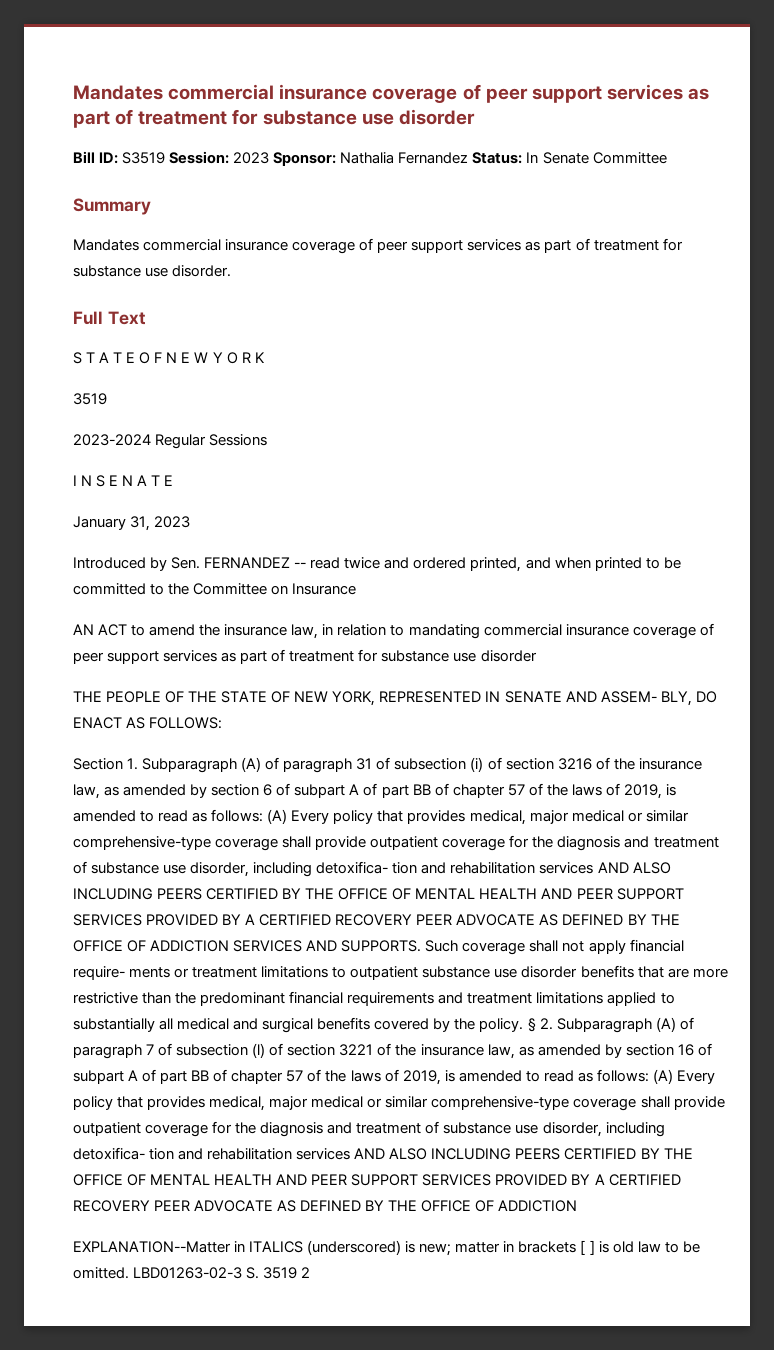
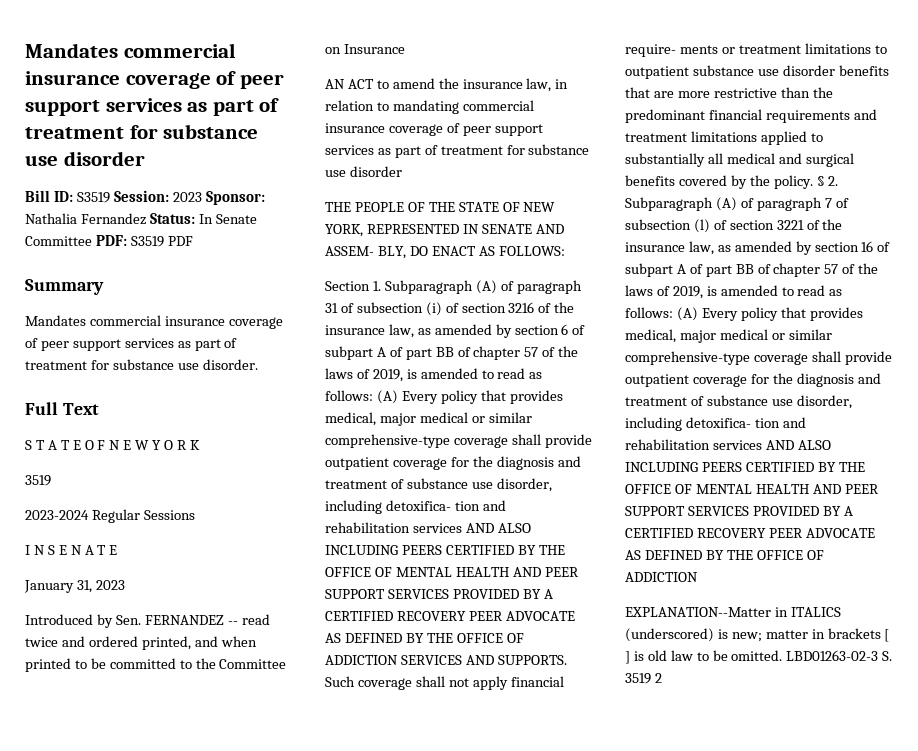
(667, 158) none -> [95,235,193,247] PDF: S3519 PDF

